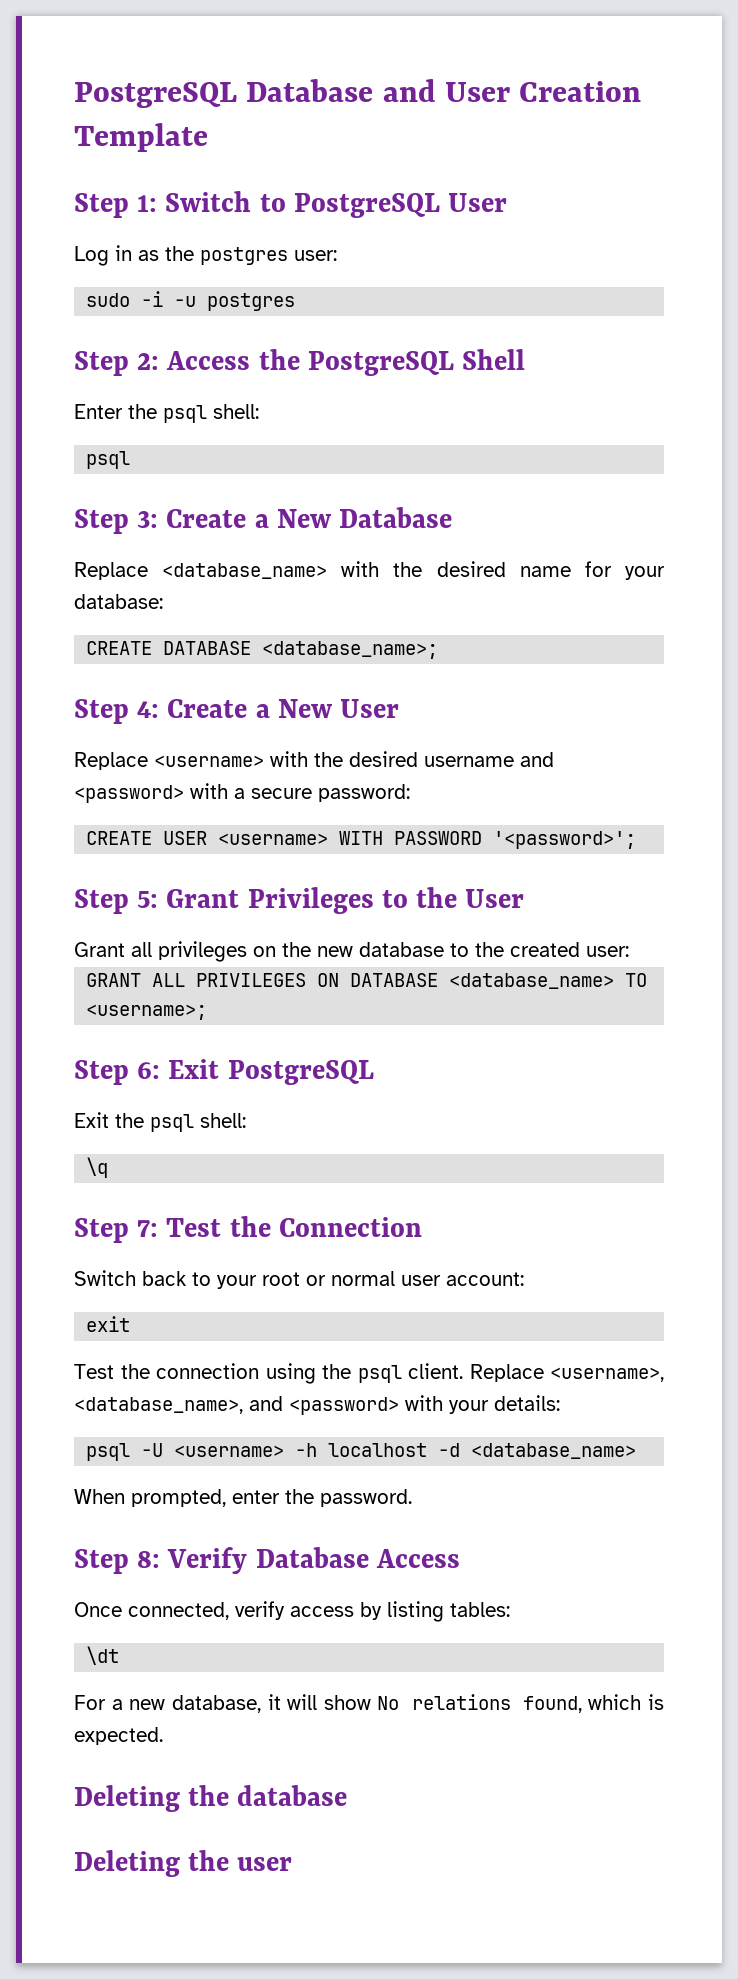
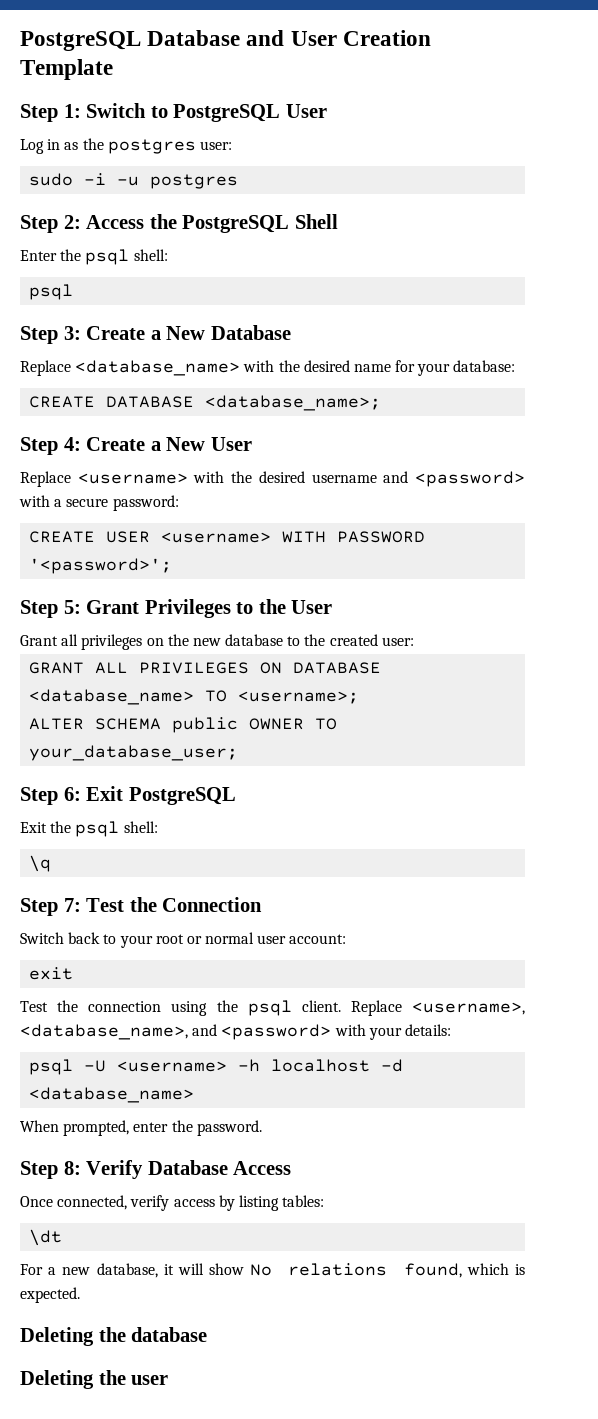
(208, 1012) none -> [29,717,338,733] [29,745,239,761] // ALTER SCHEMA public OWNER TO your_database_user;

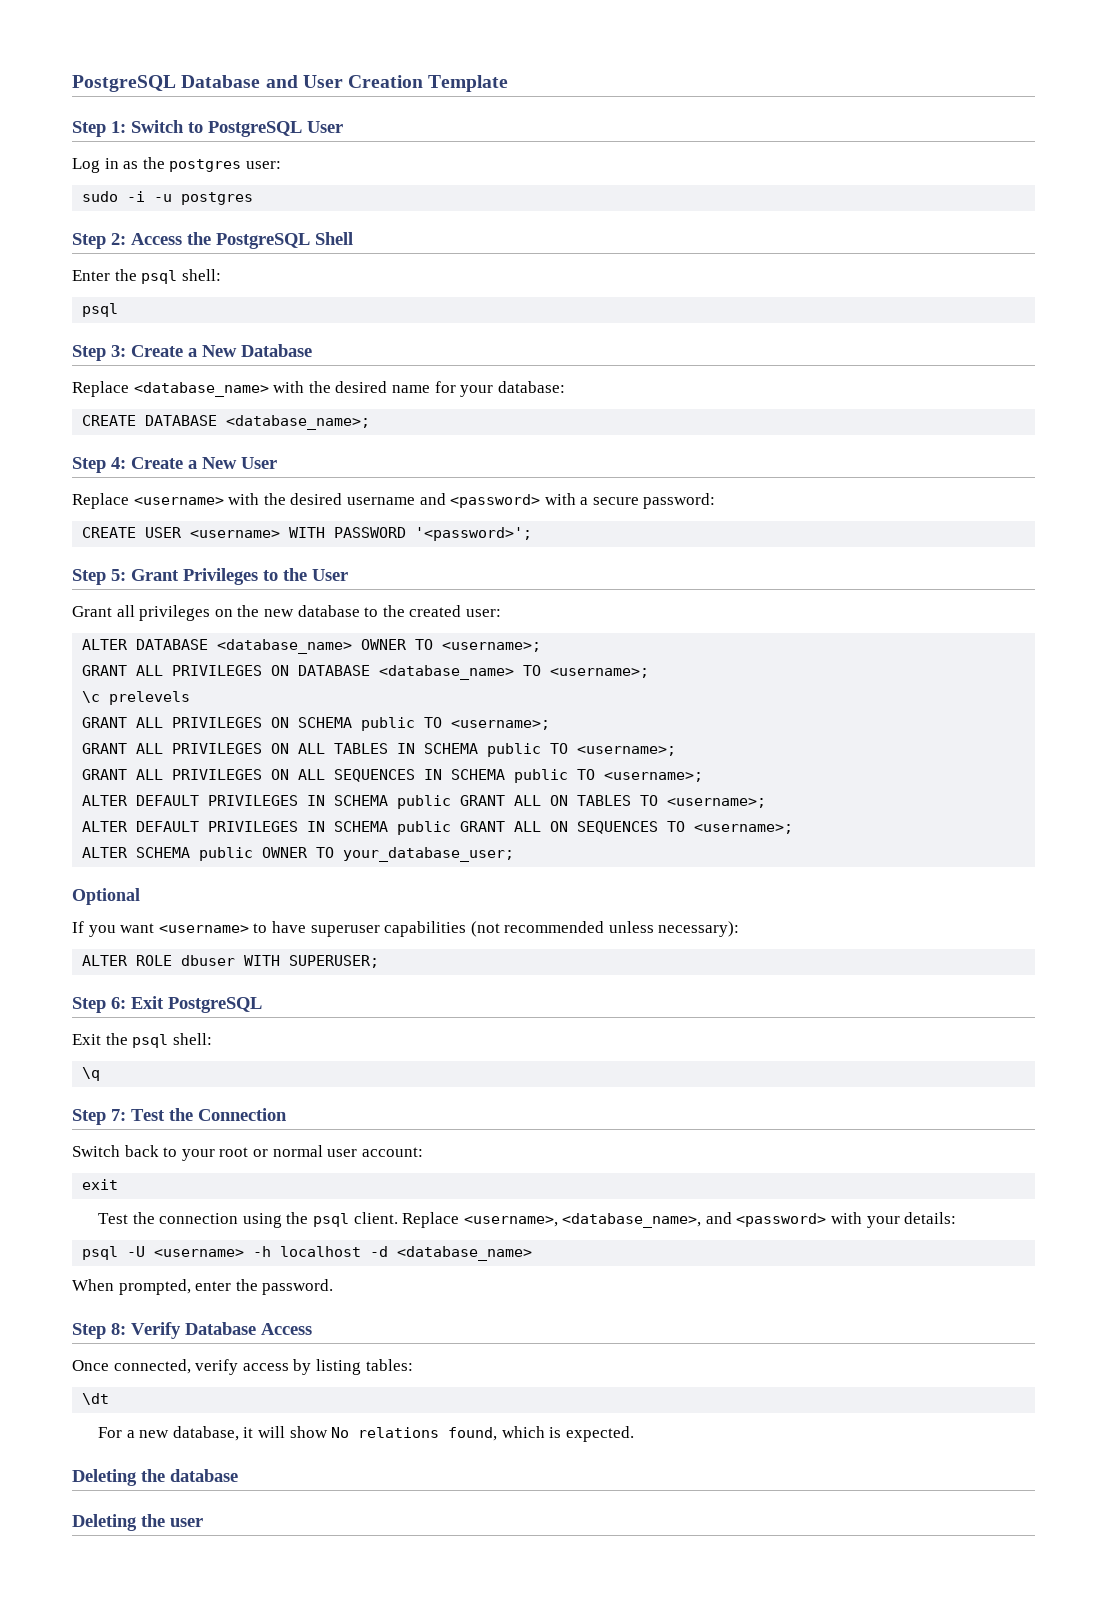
(414, 641) none -> [82,639,542,654] // ALTER DATABASE <database_name> OWNER TO <username>;
(360, 697) none -> [82,691,191,705] [82,717,551,731] [82,743,677,757] [82,769,704,783] [82,795,767,809] [82,821,794,835] // \c prelevels // GRANT ALL PRIVILEGES ON SCHEMA public TO <username>; // GRANT ALL PRIVILEGES ON ALL TABLES IN SCHEMA public TO <username>; // GRANT ALL PRIVILEGES ON ALL SEQUENCES IN SCHEMA public TO <username>; // ALTER DEFAULT PRIVILEGES IN SCHEMA public GRANT ALL ON TABLES TO <username>; // ALTER DEFAULT PRIVILEGES IN SCHEMA public GRANT ALL ON SEQUENCES TO <username>;
(239, 753) none -> [72,888,140,905] [72,921,740,937] [82,955,380,968] // Optional // If you want <username> to have superuser capabilities (not recommended unless necessary): // ALTER ROLE dbuser WITH SUPERUSER;

